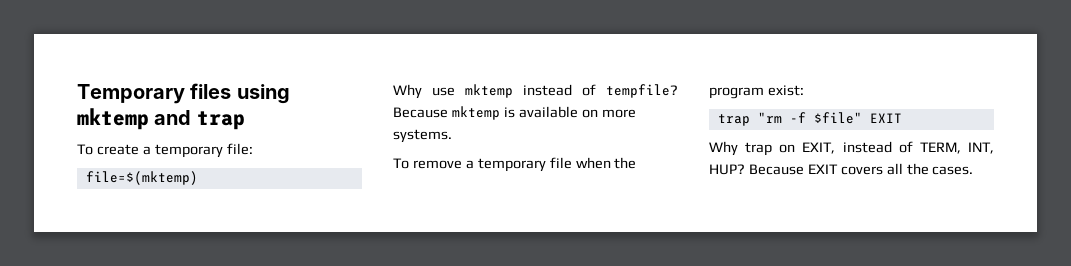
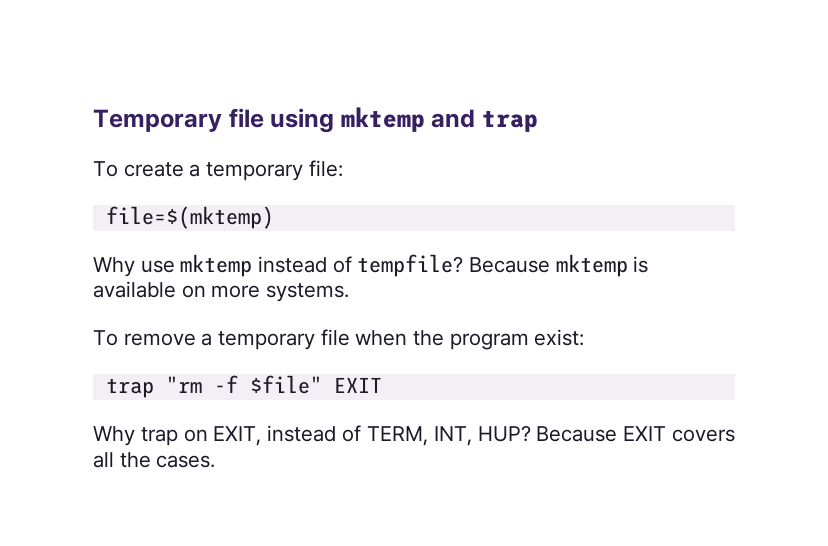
[190,83,232,99] files -> [228,108,264,128] file

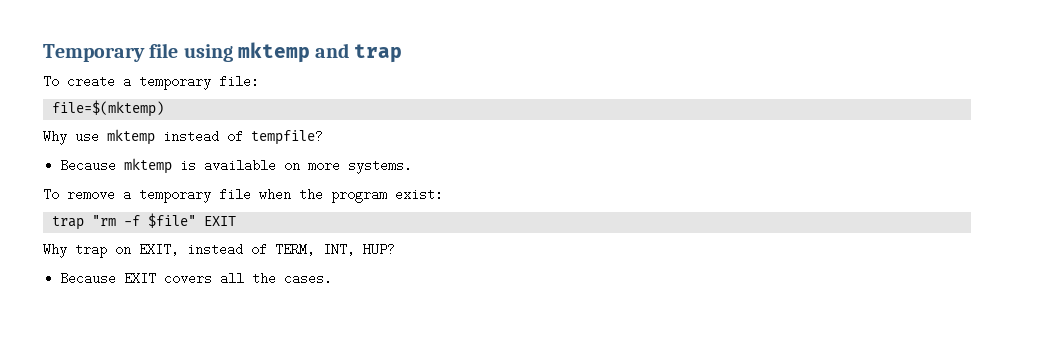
(464, 265) none -> (323, 137) //
(531, 433) none -> (395, 249) //

